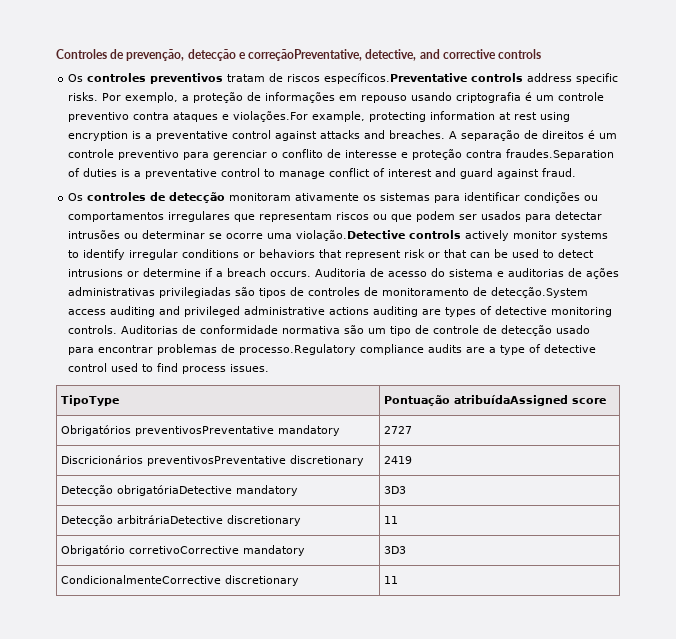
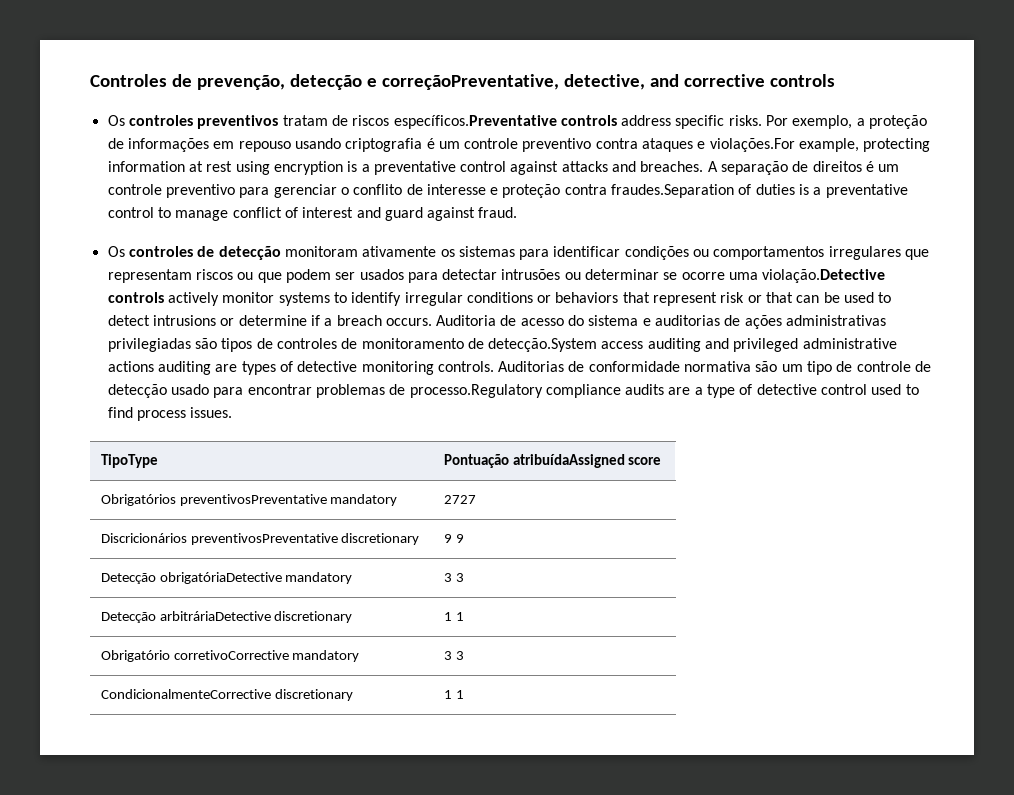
[383,456,412,464] 2419 -> [443,534,464,543] 9 9
[383,486,406,494] 3D3 -> [443,573,464,582] 3 3
[383,516,398,524] 11 -> [443,612,464,621] 1 1
[383,546,406,554] 3D3 -> [443,651,464,660] 3 3
[383,576,398,584] 11 -> [443,690,464,699] 1 1

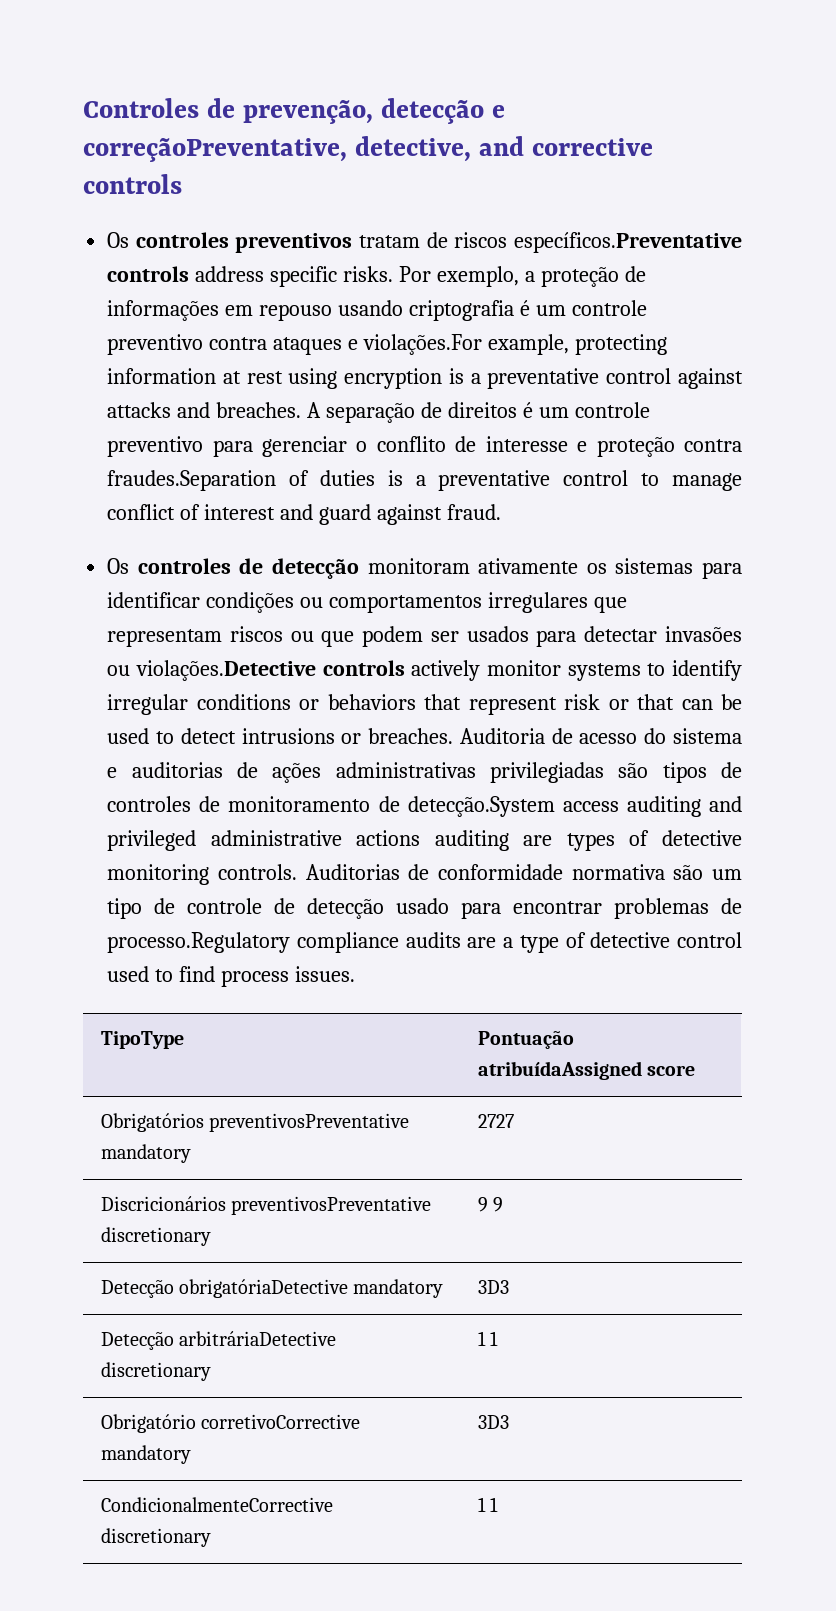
[501,269,886,283] intrusões ou determinar se ocorre uma violação.Detective -> [664,626,742,642] [107,660,316,681] invasões ou violações.Detective
[238,315,432,326] determine if a breach occurs. -> [368,728,454,744] breaches.
[443,573,464,582] 3 3 -> [477,1280,509,1294] 3D3
[443,651,464,660] 3 3 -> [477,1415,509,1429] 3D3

